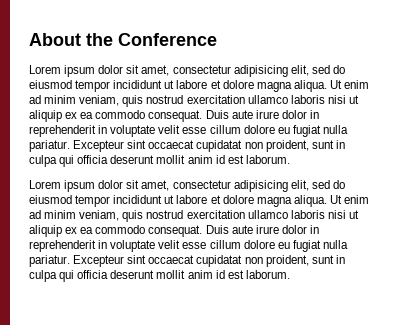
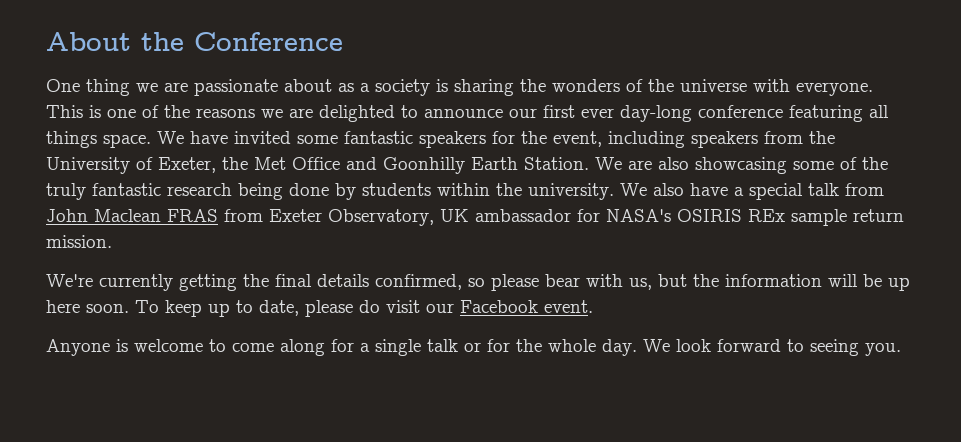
[29,65,345,77] [29,80,370,92] [29,95,359,107] [29,110,319,122] [29,125,348,137] [29,140,345,152] [29,155,290,167] [29,180,345,192] [29,195,370,207] [29,210,359,222] [29,225,319,237] [29,240,348,252] [29,255,345,267] [29,270,290,282] Lorem ipsum dolor sit amet, consectetur adipisicing elit, sed do eiusmod tempor incididunt ut labore et dolore magna aliqua. Ut enim ad minim veniam, quis nostrud exercitation ullamco laboris nisi ut aliquip ex ea commodo consequat. Duis aute irure dolor in reprehenderit in voluptate velit esse cillum dolore eu fugiat nulla pariatur. Excepteur sint occaecat cupidatat non proident, sunt in culpa qui officia deserunt mollit anim id est laborum. // Lorem ipsum dolor sit amet, consectetur adipisicing elit, sed do eiusmod tempor incididunt ut labore et dolore magna aliqua. Ut enim ad minim veniam, quis nostrud exercitation ullamco laboris nisi ut aliquip ex ea commodo consequat. Duis aute irure dolor in reprehenderit in voluptate velit esse cillum dolore eu fugiat nulla pariatur. Excepteur sint occaecat cupidatat non proident, sunt in culpa qui officia deserunt mollit anim id est laborum. -> [46,79,873,96] [46,105,889,122] [46,131,835,148] [46,157,888,174] [46,183,884,200] [46,209,904,226] [46,235,112,248] [46,274,910,291] [46,300,593,317] [46,339,901,356] One thing we are passionate about as a society is sharing the wonders of the universe with everyone. This is one of the reasons we are delighted to announce our first ever day-long conference featuring all things space. We have invited some fantastic speakers for the event, including speakers from the University of Exeter, the Met Office and Goonhilly Earth Station. We are also showcasing some of the truly fantastic research being done by students within the university. We also have a special talk from John Maclean FRAS from Exeter Observatory, UK ambassador for NASA's OSIRIS REx sample return mission. // We're currently getting the final details confirmed, so please bear with us, but the information will be up here soon. To keep up to date, please do visit our Facebook event. // Anyone is welcome to come along for a single talk or for the whole day. We look forward to seeing you.

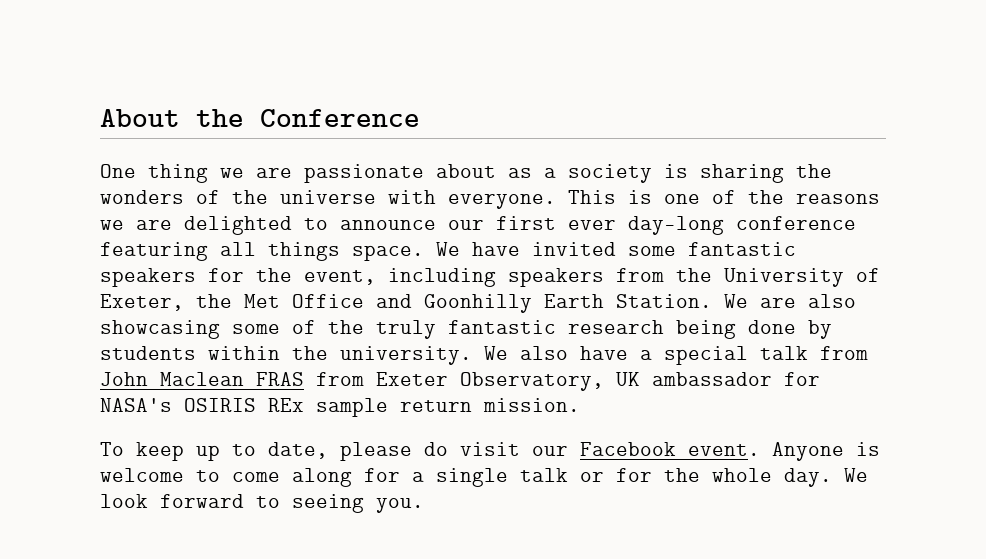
[46,274,910,291] [46,300,129,313] We're currently getting the final details confirmed, so please bear with us, but the information will be up here soon. -> (580, 405) none
(593, 306) // -> (760, 450) none

